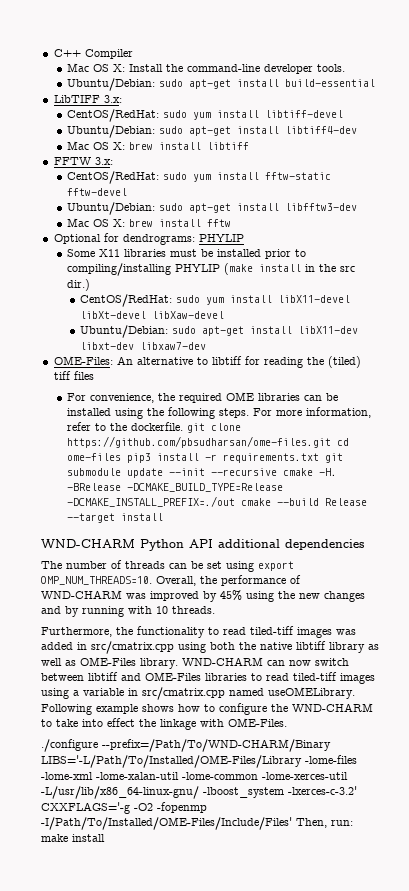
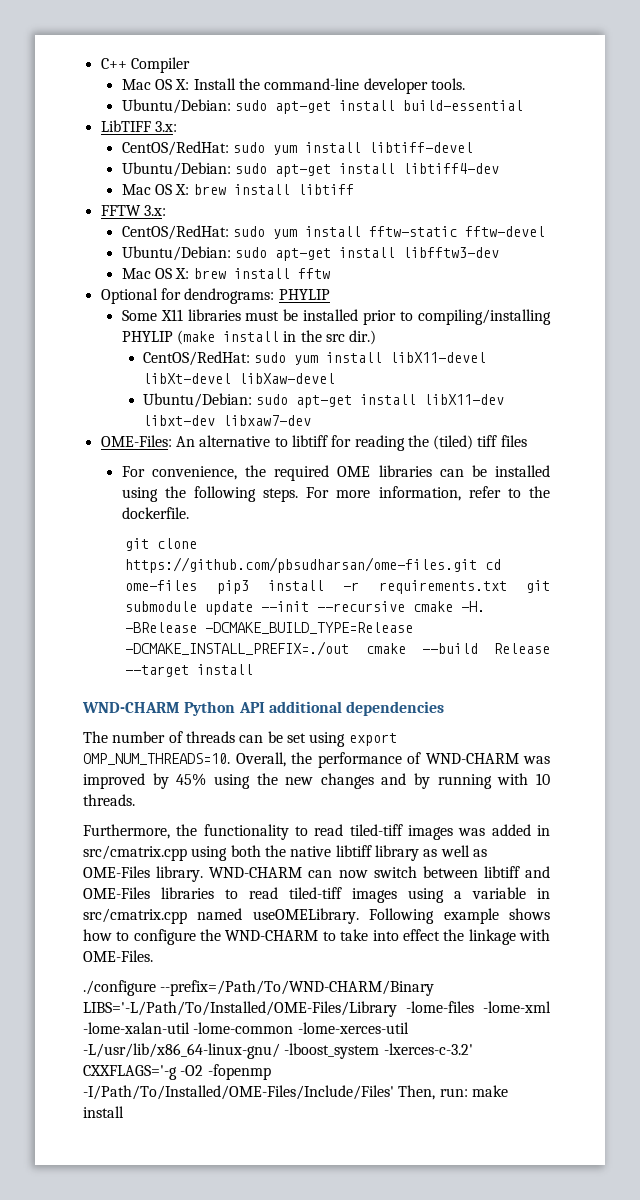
(183, 426) none -> (189, 513) //

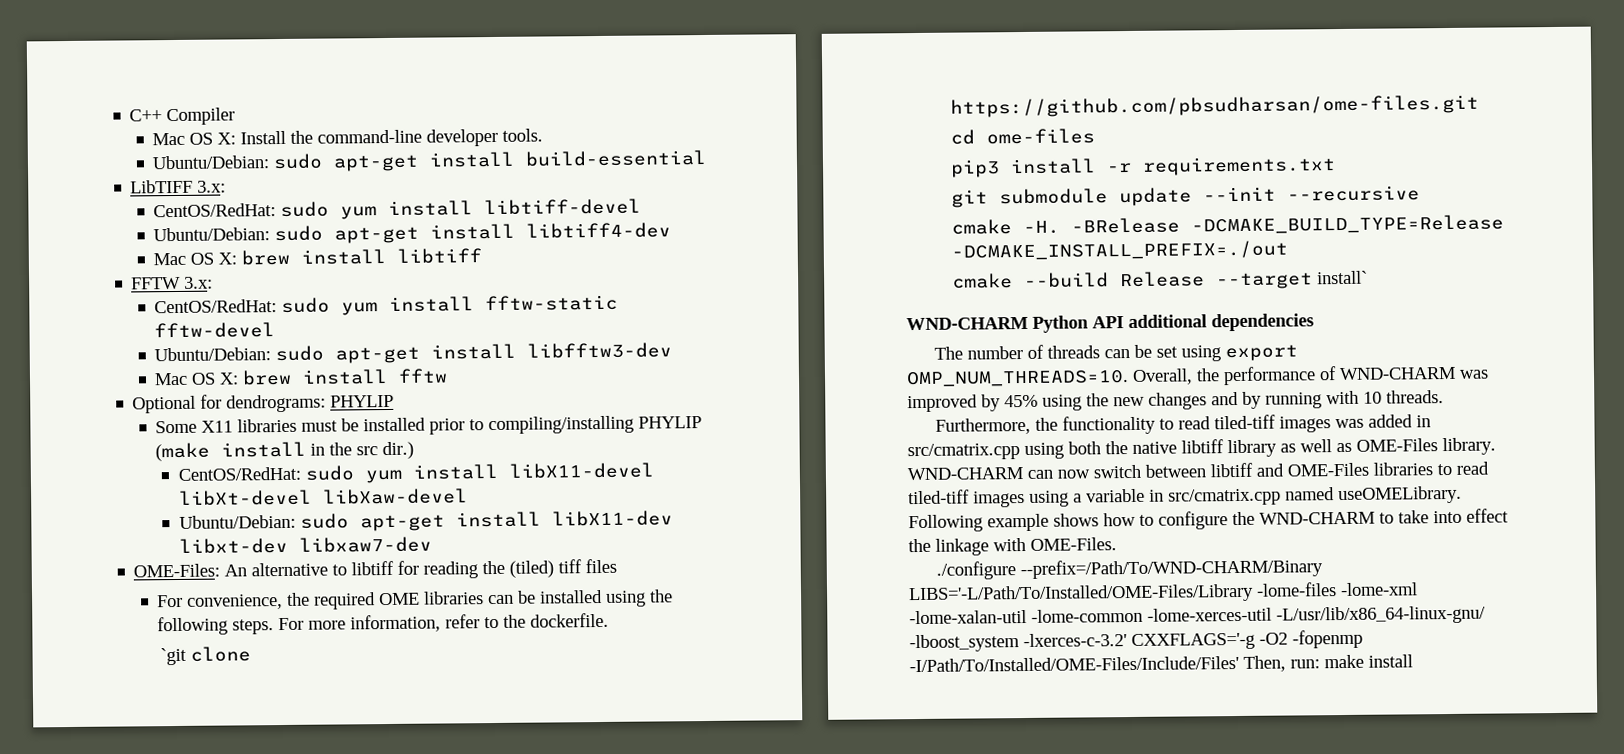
[125,538,150,551] git -> [159,647,187,666] `git
(478, 565) none -> (1479, 106) //
(198, 585) none -> (1095, 136) //
(507, 587) none -> (1336, 166) //
(406, 606) none -> (1420, 193) //
(350, 648) none -> (1288, 250) //
[197,664,254,675] install -> [1316,270,1368,285] install`

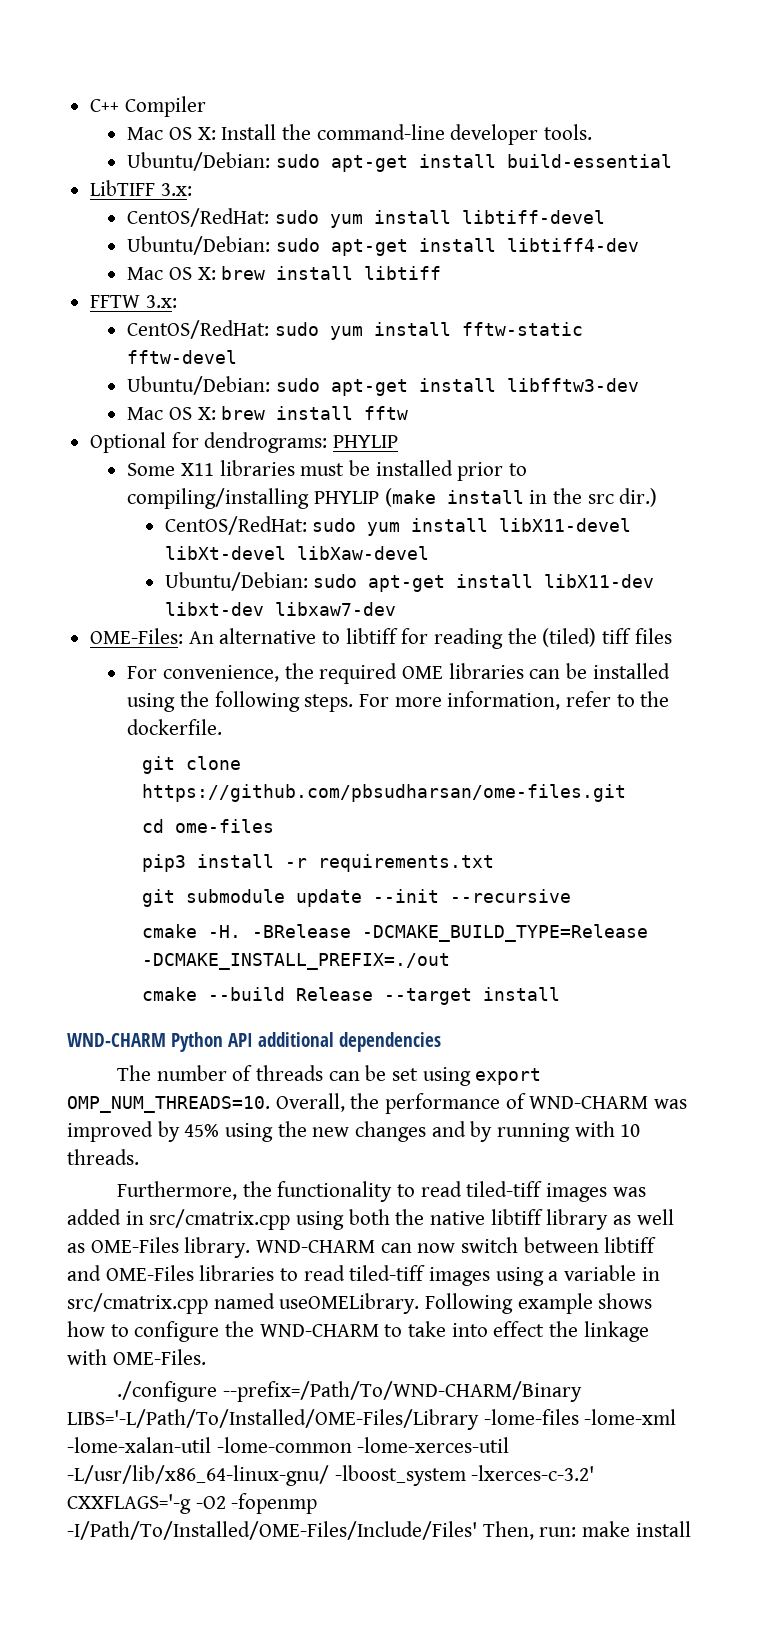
[159,647,187,666] `git -> [141,756,175,774] git
[1316,270,1368,285] install` -> [482,987,560,1001] install

